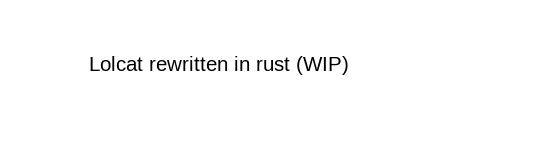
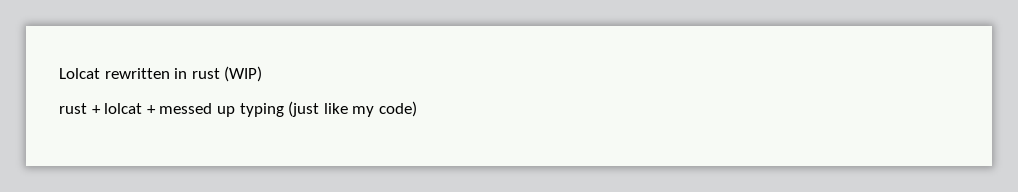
(349, 65) none -> [59,101,417,117] // rust + lolcat + messed up typing (just like my code)

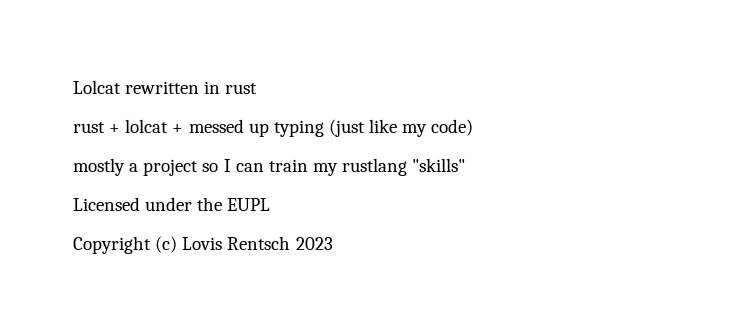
[224,66,263,82] (WIP) -> (258, 88) none
(417, 109) none -> [73,158,466,176] [73,197,271,211] [73,236,333,254] // mostly a project so I can train my rustlang "skills" // Licensed under the EUPL // Copyright (c) Lovis Rentsch 2023

